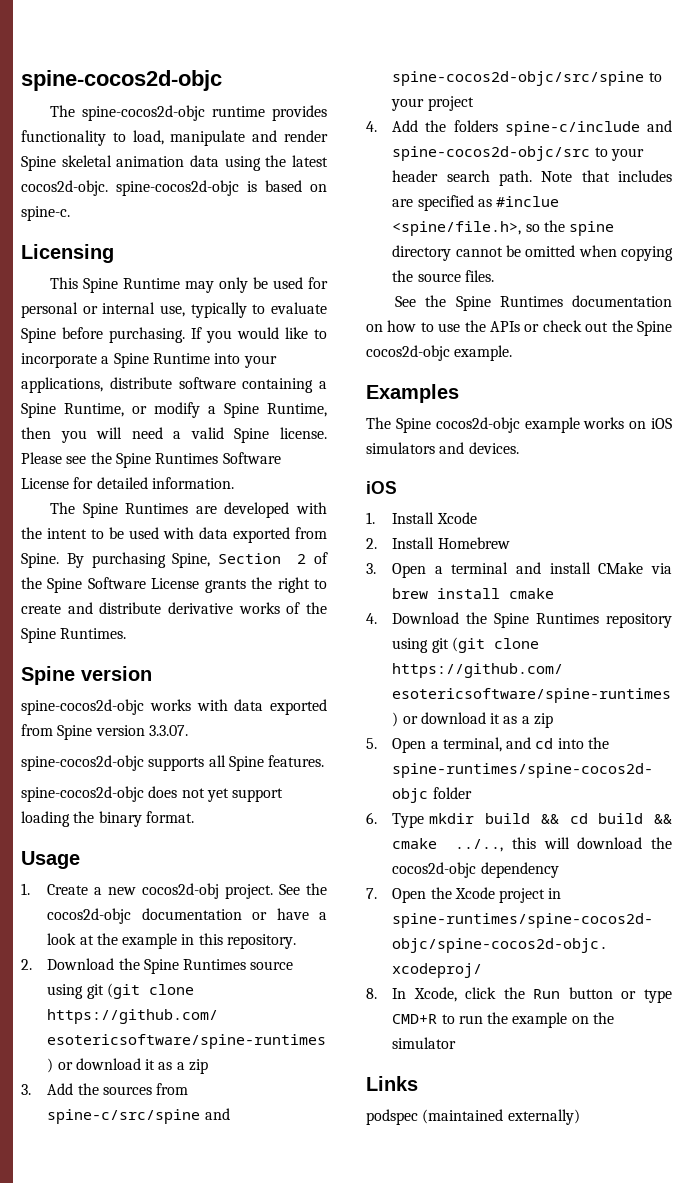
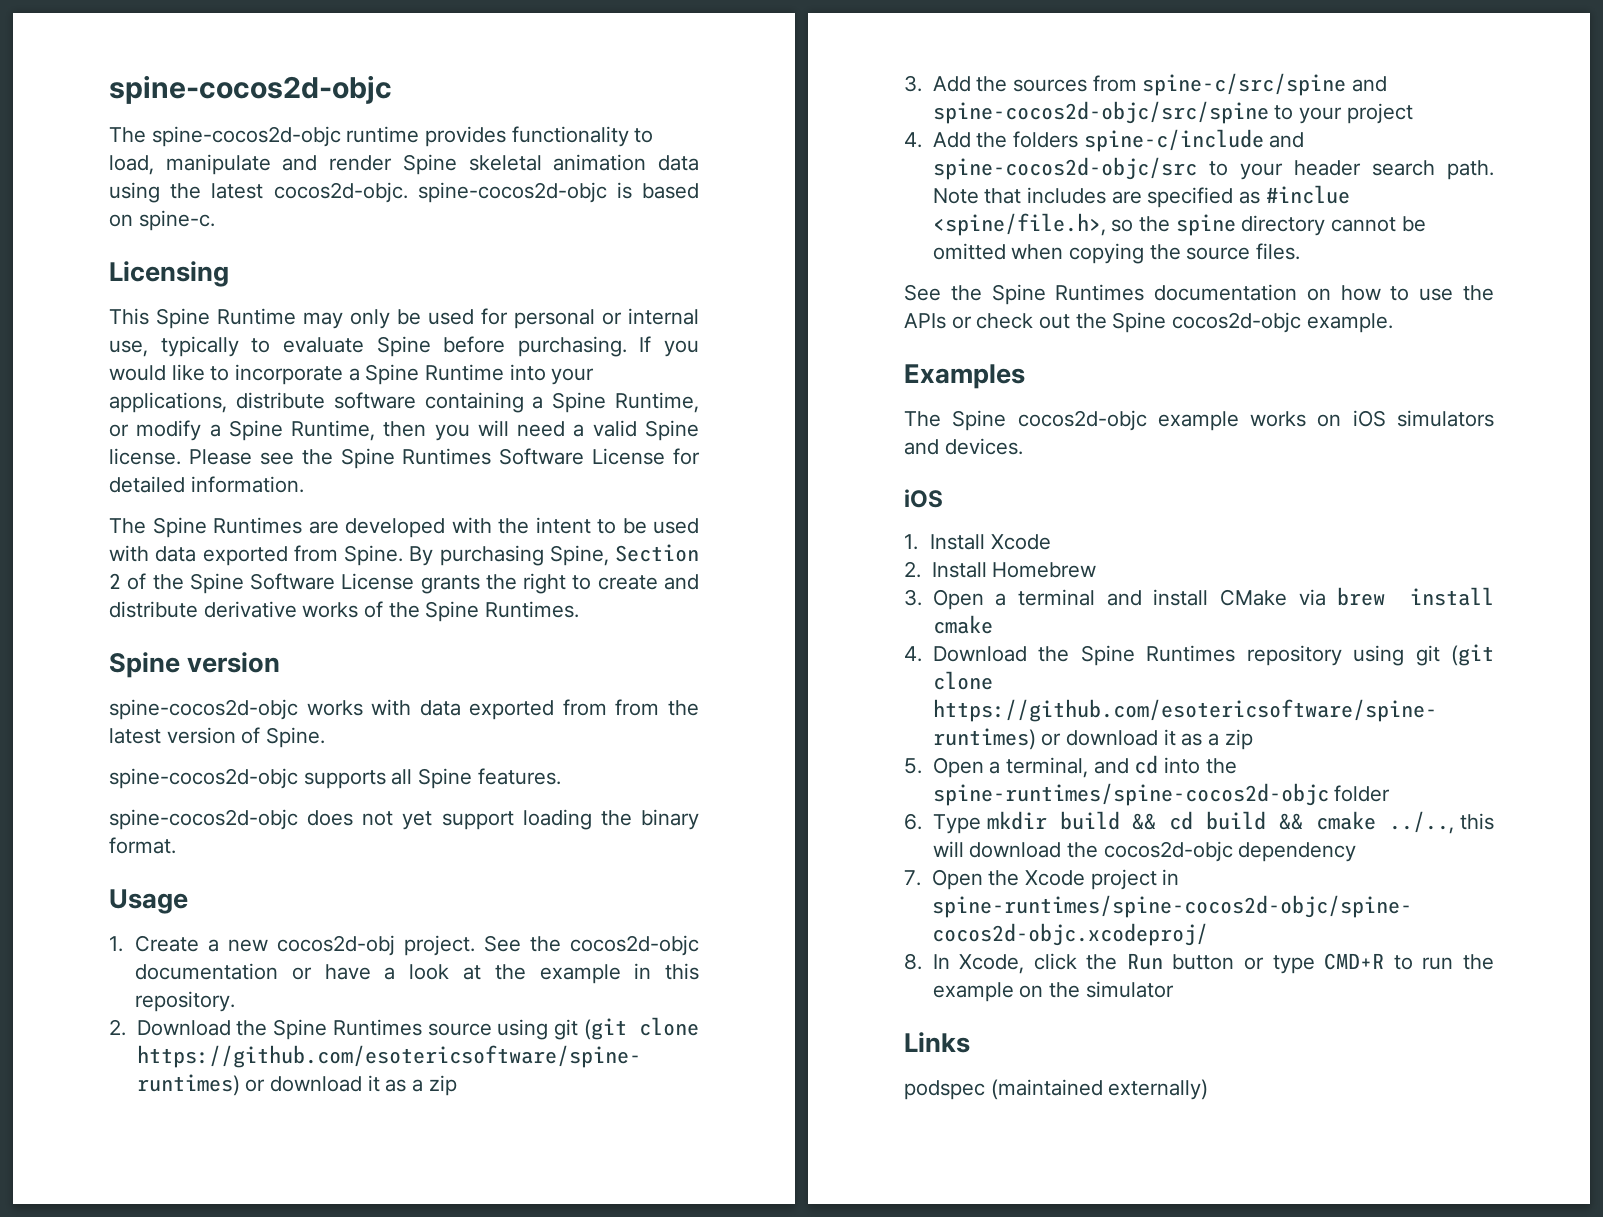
[57,725,188,740] Spine version 3.3.07. -> [615,699,699,716] [109,727,326,748] from the latest version of Spine.

